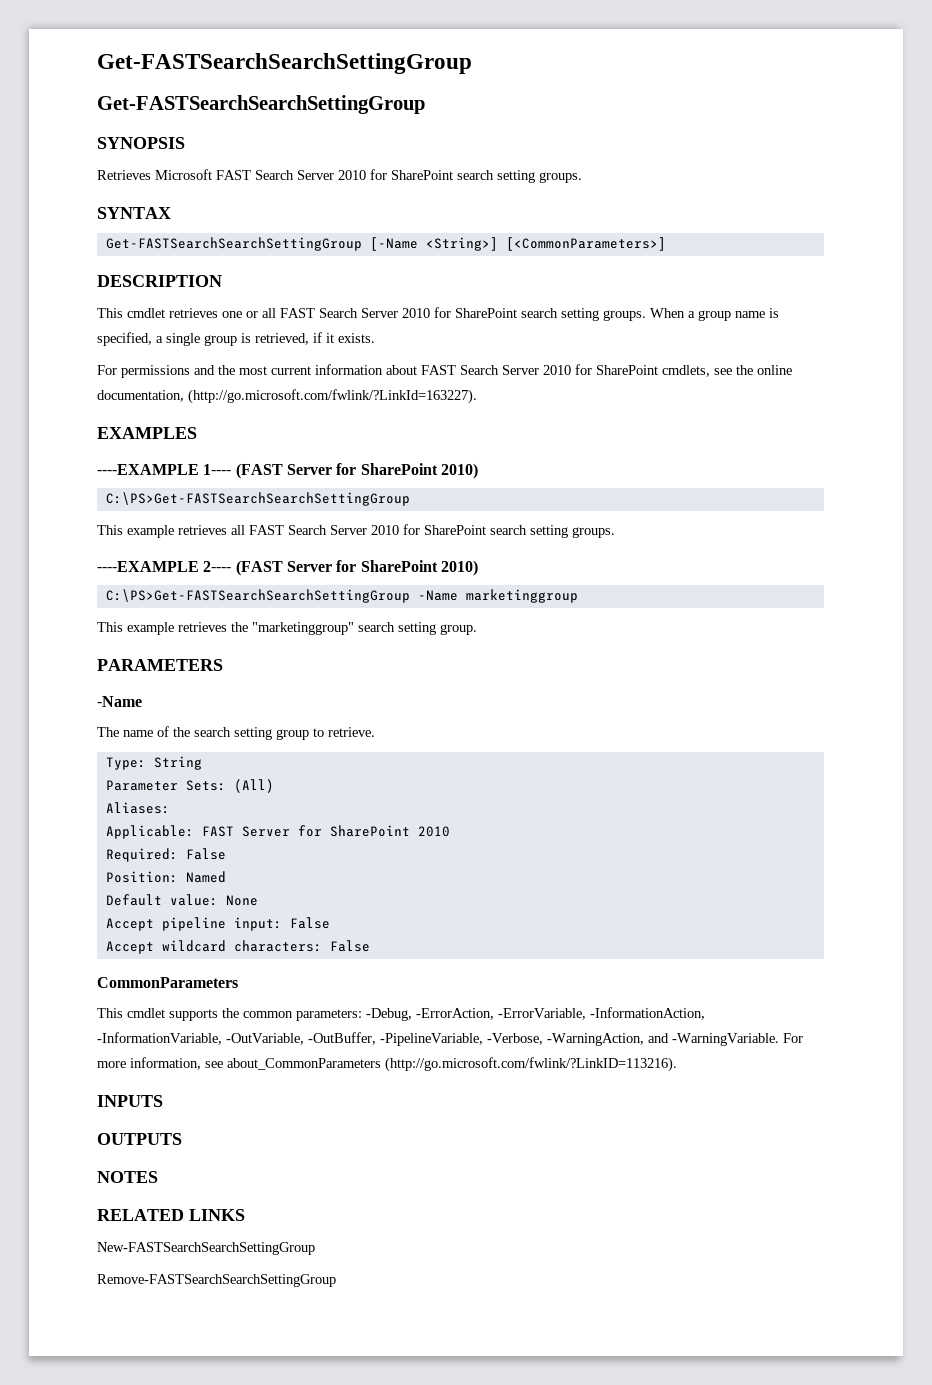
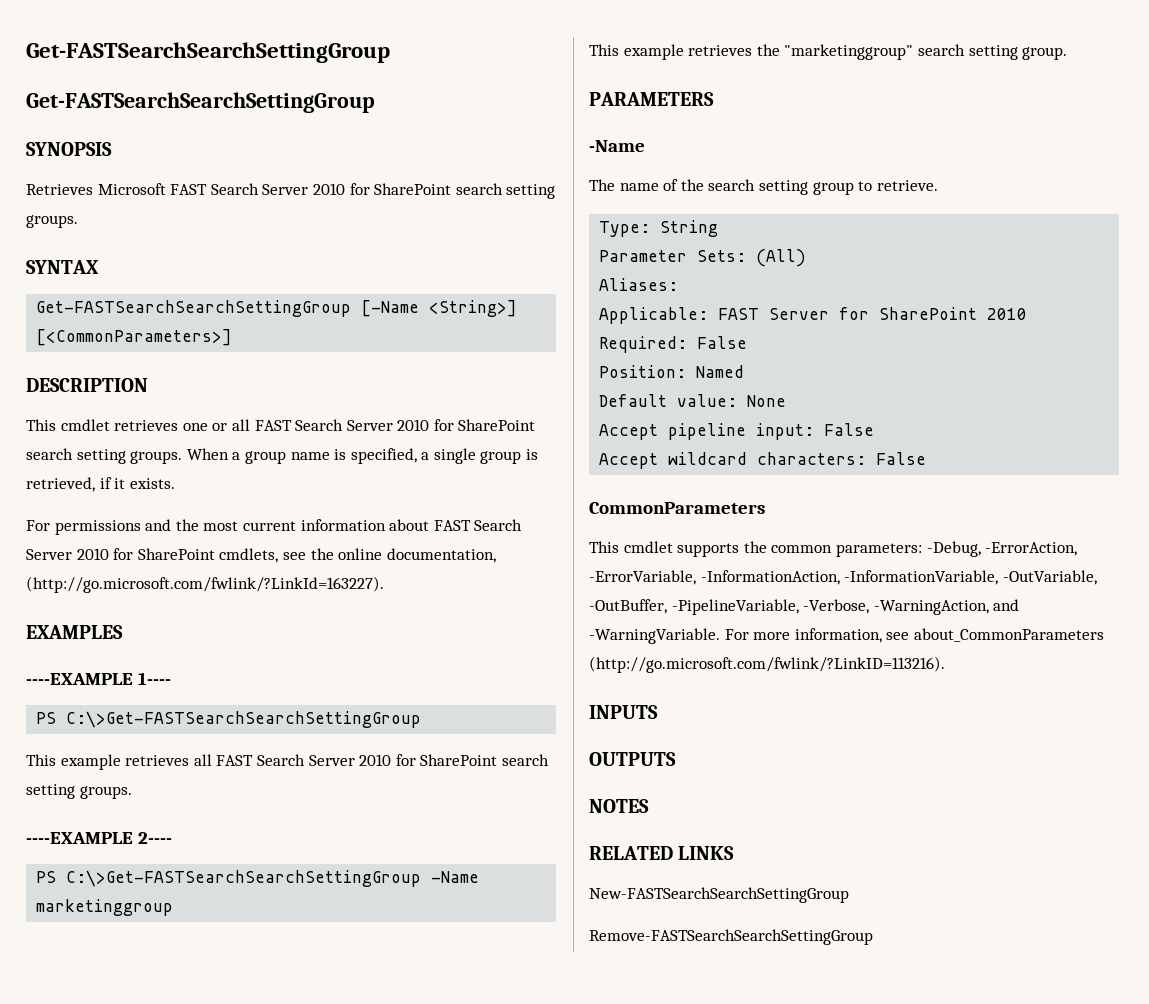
[235,463,478,479] [105,492,410,506] (FAST Server for SharePoint 2010) // C:\PS>Get-FASTSearchSearchSettingGroup -> [36,711,422,728] // PS C:\>Get-FASTSearchSearchSettingGroup
[235,560,478,576] [105,589,410,603] (FAST Server for SharePoint 2010) // C:\PS>Get-FASTSearchSearchSettingGroup -> [36,870,422,887] // PS C:\>Get-FASTSearchSearchSettingGroup

